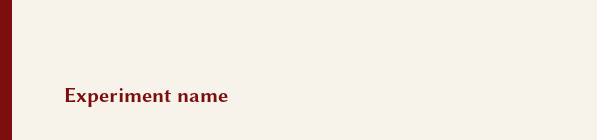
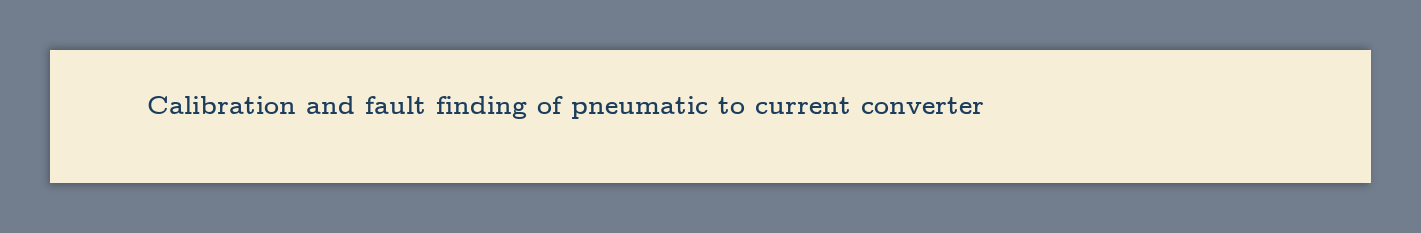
[64,87,228,107] Experiment name -> [147,96,984,119] Calibration and fault finding of pneumatic to current converter

